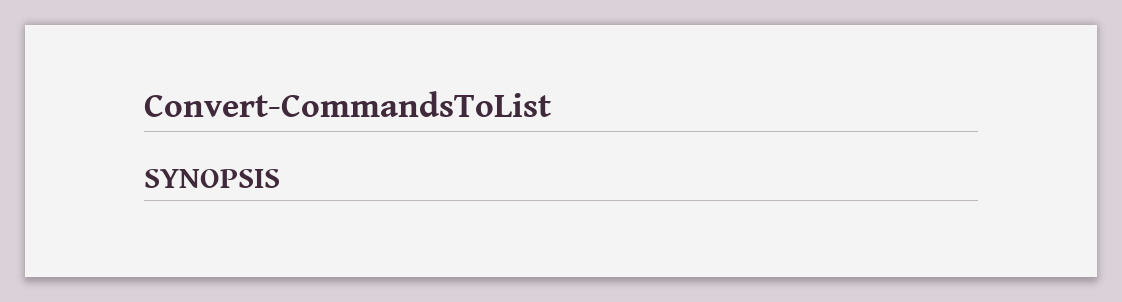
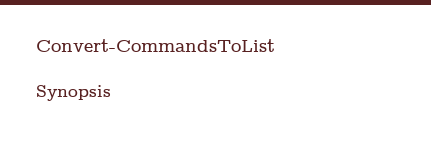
[144,169,280,188] SYNOPSIS -> [36,85,111,101] Synopsis

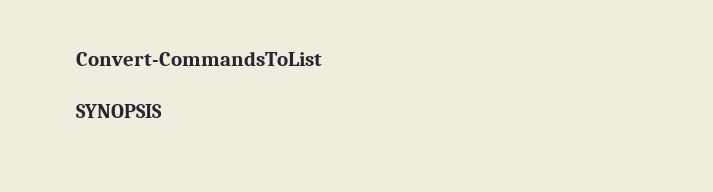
[36,85,111,101] Synopsis -> [76,104,162,118] SYNOPSIS

